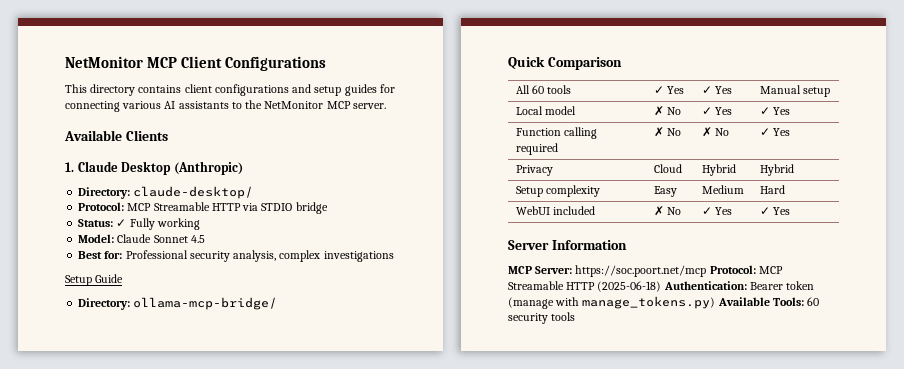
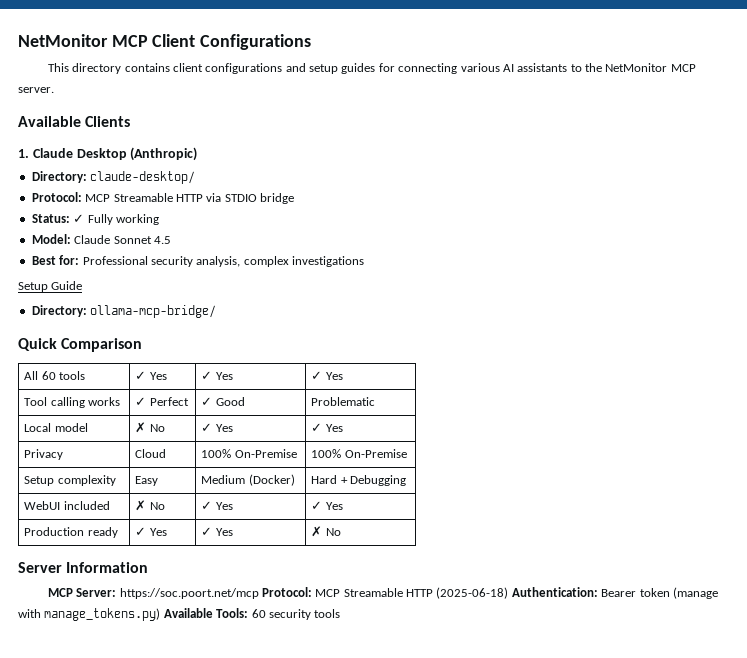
[759,85,831,97] Manual setup -> [311,371,343,380] [24,397,120,408] [135,397,189,406] [201,397,245,406] [311,397,376,406] ✓ Yes // Tool calling works | ✓ Perfect | ✓ Good | Problematic
[515,127,598,139] [515,143,558,155] [653,127,682,137] [701,127,730,137] [759,128,791,136] [515,165,553,176] [653,164,682,173] [701,164,736,176] [759,164,794,176] Function calling required | ✗ No | ✗ No | ✓ Yes // Privacy | Cloud | Hybrid | Hybrid -> [24,449,64,460] [135,449,167,458] [201,449,297,458] [311,449,407,458] Privacy | Cloud | 100% On-Premise | 100% On-Premise
(744, 189) none -> [248,474,295,486] (Docker)
(785, 189) none -> [340,475,406,486] + Debugging
(791, 211) none -> [24,527,118,538] [135,527,167,536] [201,527,233,536] [311,526,341,537] // Production ready | ✓ Yes | ✓ Yes | ✗ No

